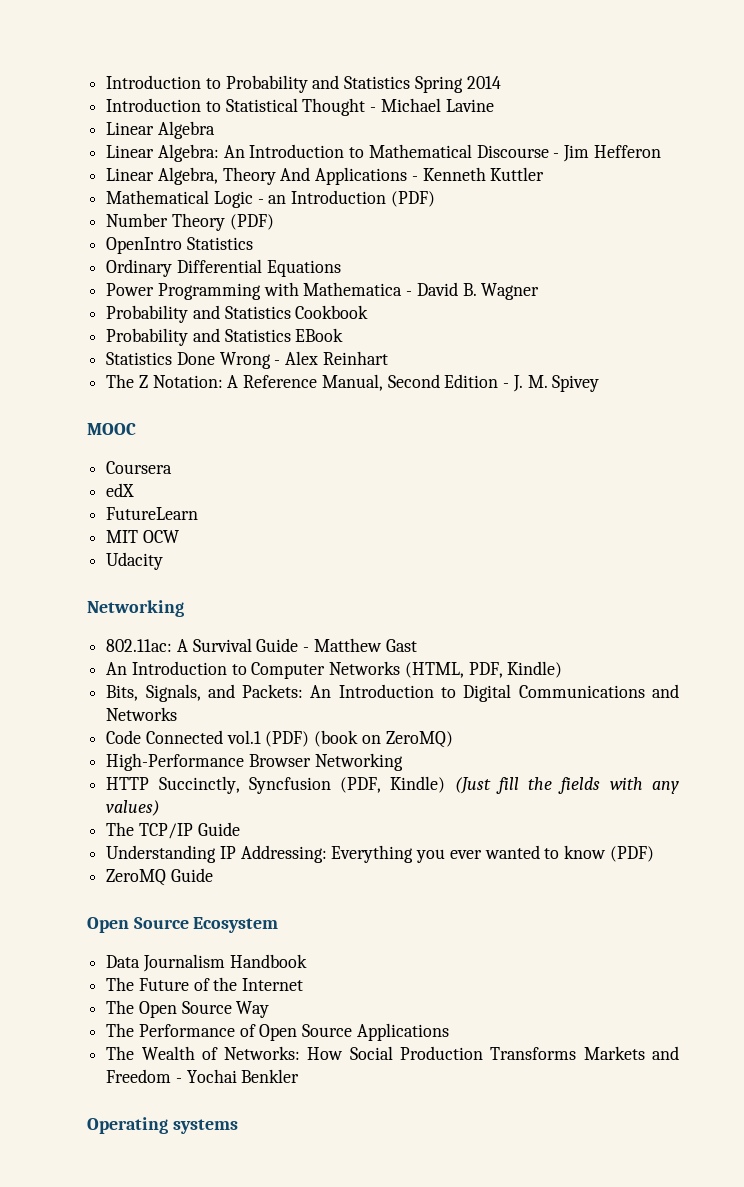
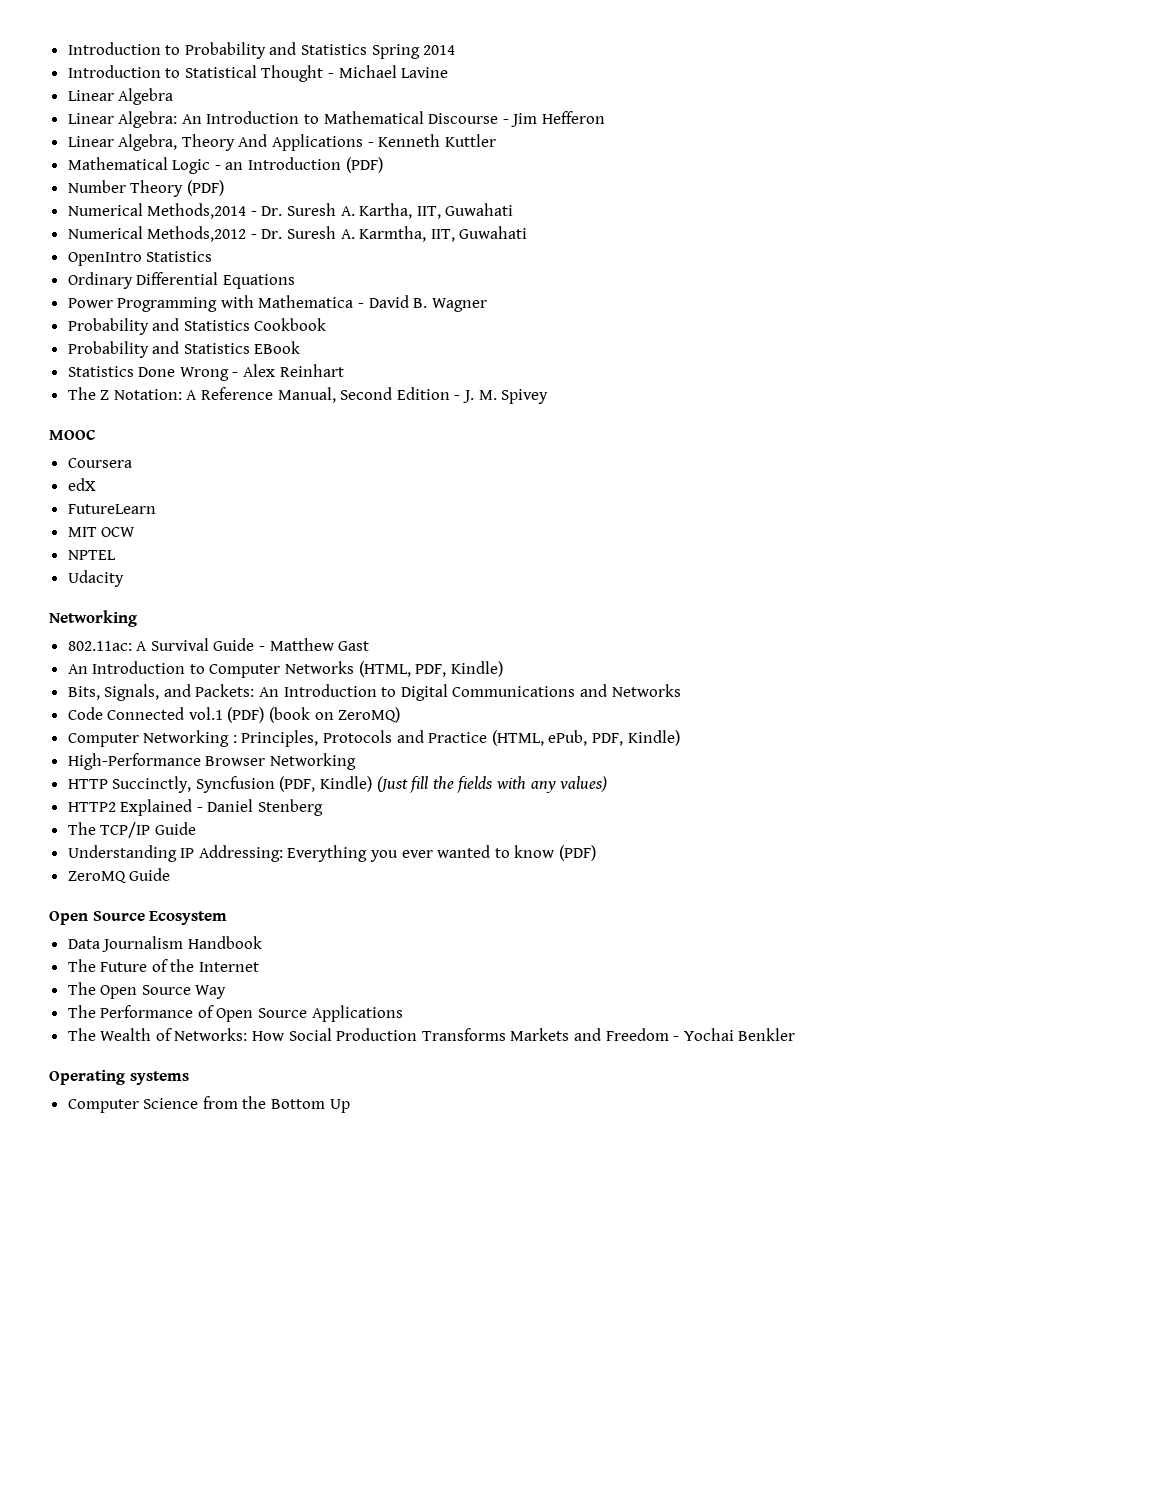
(274, 222) none -> [67,203,514,219] [67,226,528,242] // Numerical Methods,2014 - Dr. Suresh A. Kartha, IIT, Guwahati // Numerical Methods,2012 - Dr. Suresh A. Karmtha, IIT, Guwahati
(179, 536) none -> [67,550,116,560] // NPTEL
(453, 739) none -> [67,730,680,747] // Computer Networking : Principles, Protocols and Practice (HTML, ePub, PDF, Kindle)
(161, 808) none -> [67,799,324,816] // HTTP2 Explained - Daniel Stenberg
(238, 1126) none -> [67,1096,350,1113] // Computer Science from the Bottom Up

